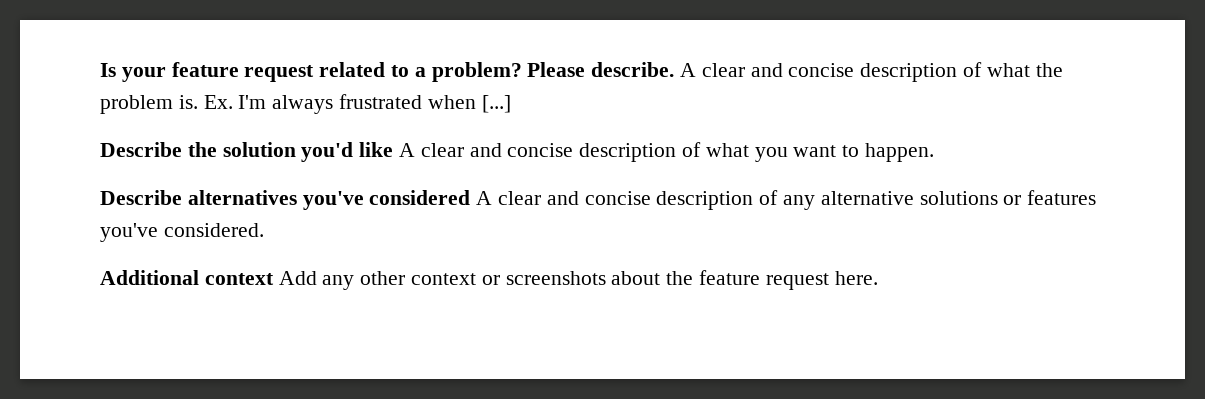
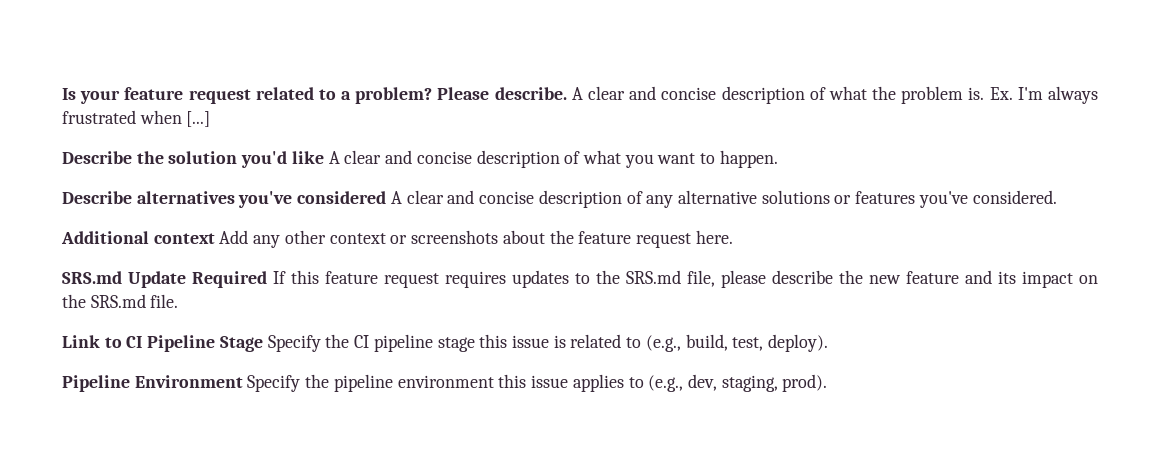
(878, 278) none -> [62,270,1098,288] [62,294,179,308] [62,334,829,352] [62,374,828,392] // SRS.md Update Required If this feature request requires updates to the SRS.md file, please describe the new feature and its impact on the SRS.md file. // Link to CI Pipeline Stage Specify the CI pipeline stage this issue is related to (e.g., build, test, deploy). // Pipeline Environment Specify the pipeline environment this issue applies to (e.g., dev, staging, prod).

